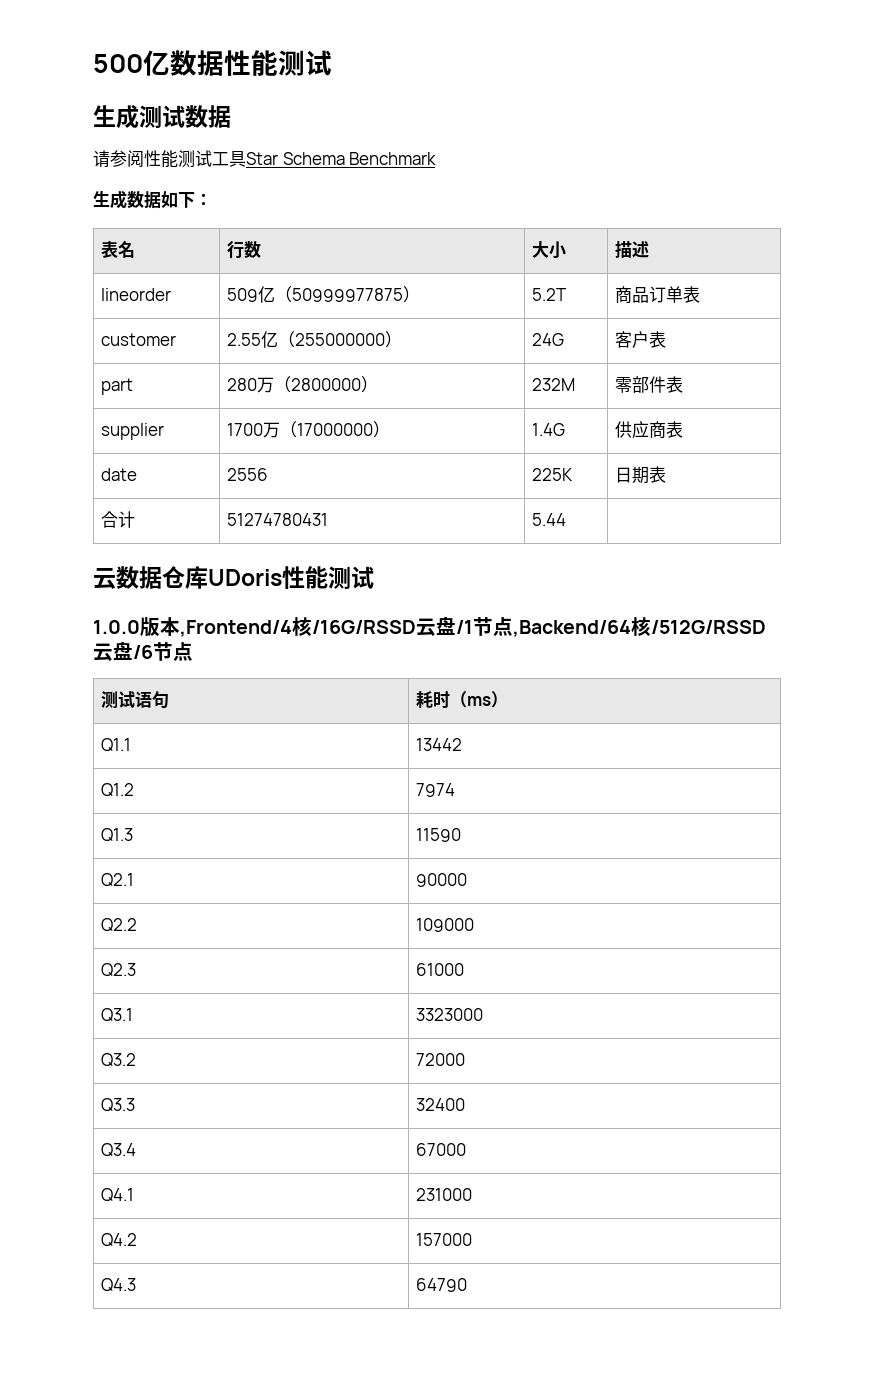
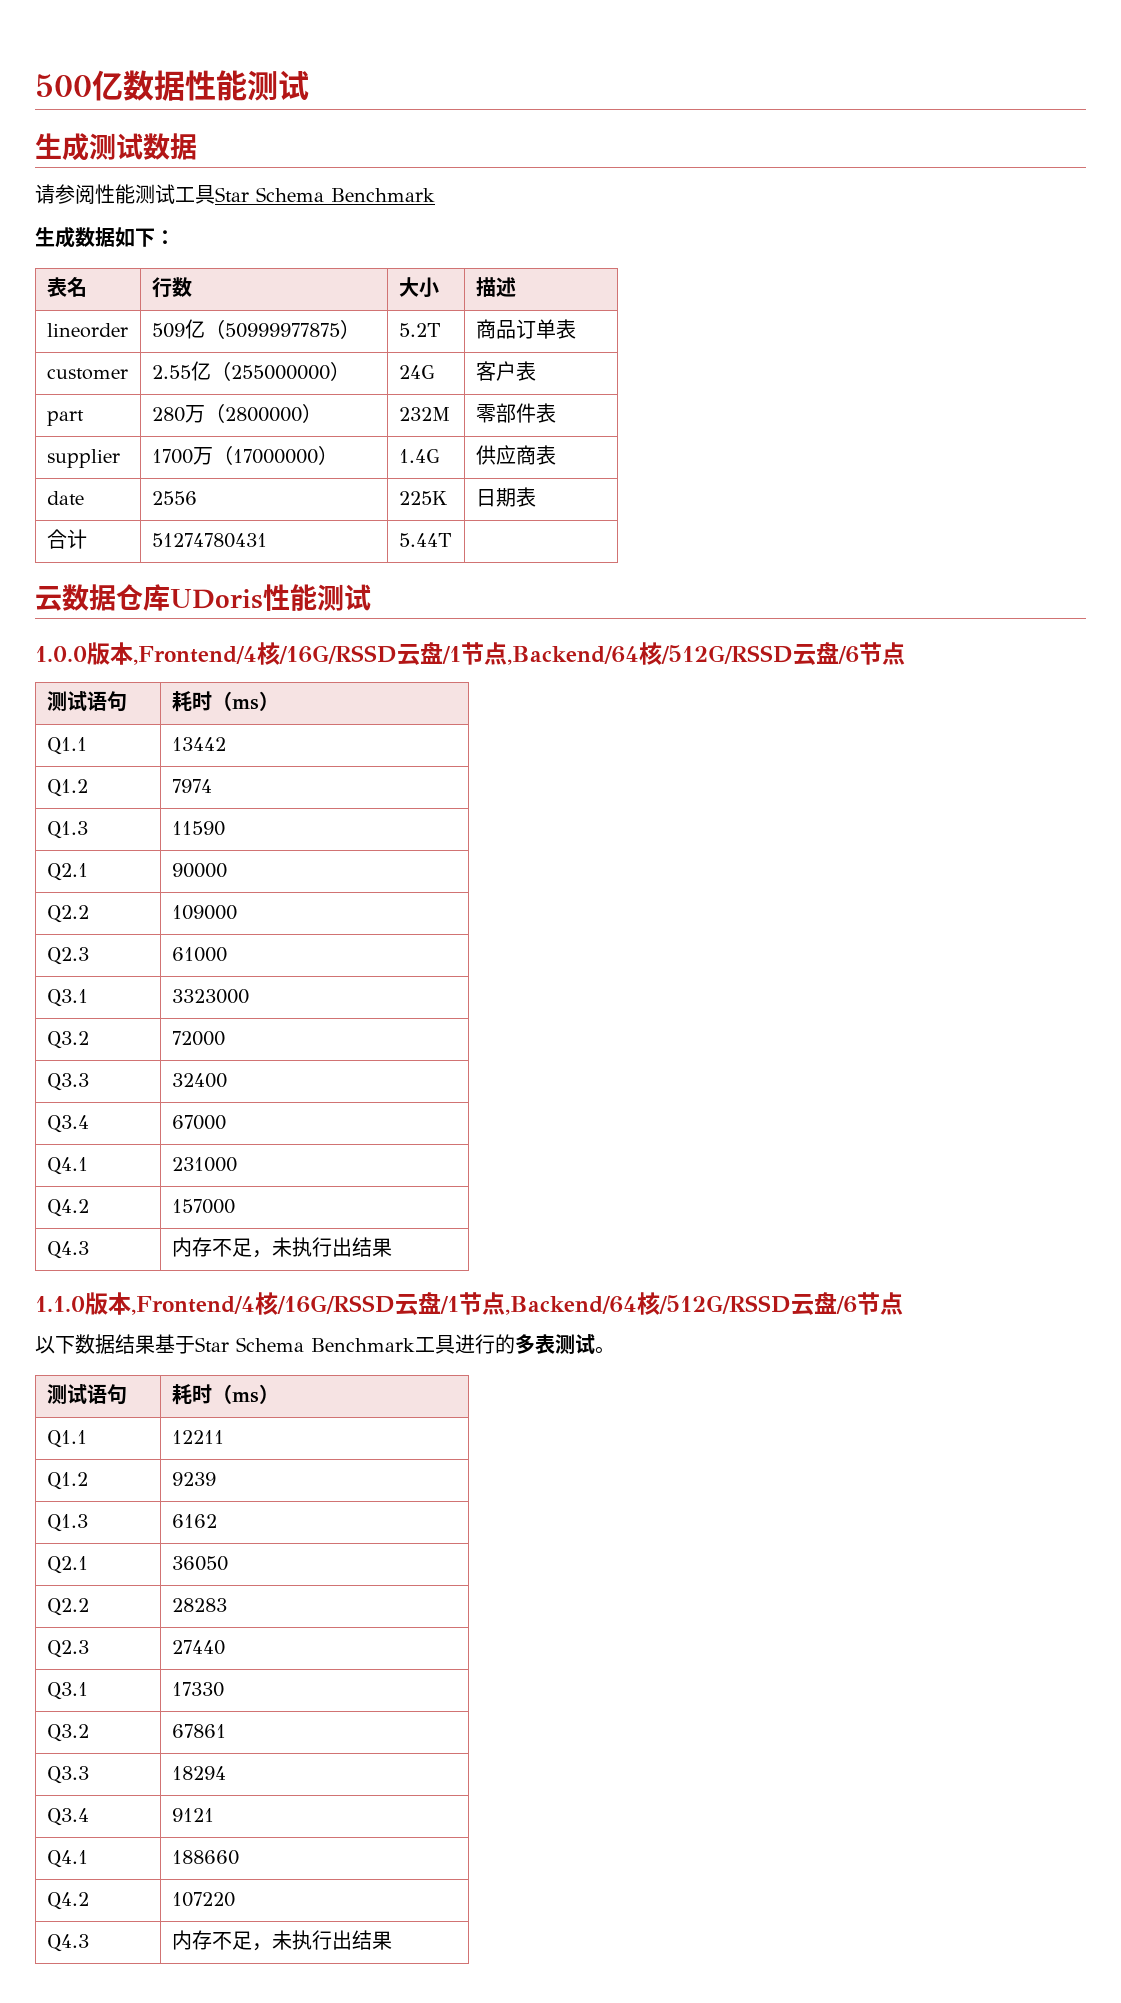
[531,513,566,526] 5.44 -> [398,533,451,547] 5.44T
[415,1278,467,1292] 64790 -> [171,1237,392,1258] [35,1292,903,1315] [35,1334,615,1354] [46,1384,127,1405] [171,1384,279,1405] [46,1430,87,1448] [171,1430,224,1444] [46,1472,88,1490] [171,1472,216,1486] [46,1514,88,1532] [171,1514,217,1528] [46,1556,88,1574] [171,1556,228,1571] [46,1598,89,1616] [171,1598,227,1612] [46,1640,89,1658] [171,1640,225,1655] [46,1682,88,1700] [171,1682,224,1697] [46,1724,89,1742] [171,1724,226,1738] [46,1766,89,1784] [171,1766,226,1780] [46,1808,89,1826] [171,1808,214,1822] [46,1850,88,1868] [171,1850,239,1865] [46,1892,89,1910] [171,1892,235,1907] [46,1934,89,1952] [171,1930,392,1951] 内存不足，未执行出结果 // 1.1.0版本,Frontend/4核/16G/RSSD云盘/1节点,Backend/64核/512G/RSSD云盘/6节点 // 以下数据结果基于Star Schema Benchmark工具进行的多表测试。 // 测试语句 | 耗时（ms） // Q1.1 | 12211 // Q1.2 | 9239 // Q1.3 | 6162 // Q2.1 | 36050 // Q2.2 | 28283 // Q2.3 | 27440 // Q3.1 | 17330 // Q3.2 | 67861 // Q3.3 | 18294 // Q3.4 | 9121 // Q4.1 | 188660 // Q4.2 | 107220 // Q4.3 | 内存不足，未执行出结果

